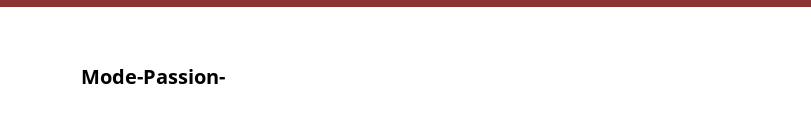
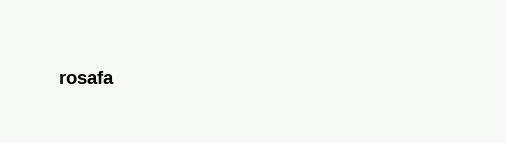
[81,69,225,84] Mode-Passion- -> [59,71,114,84] rosafa

